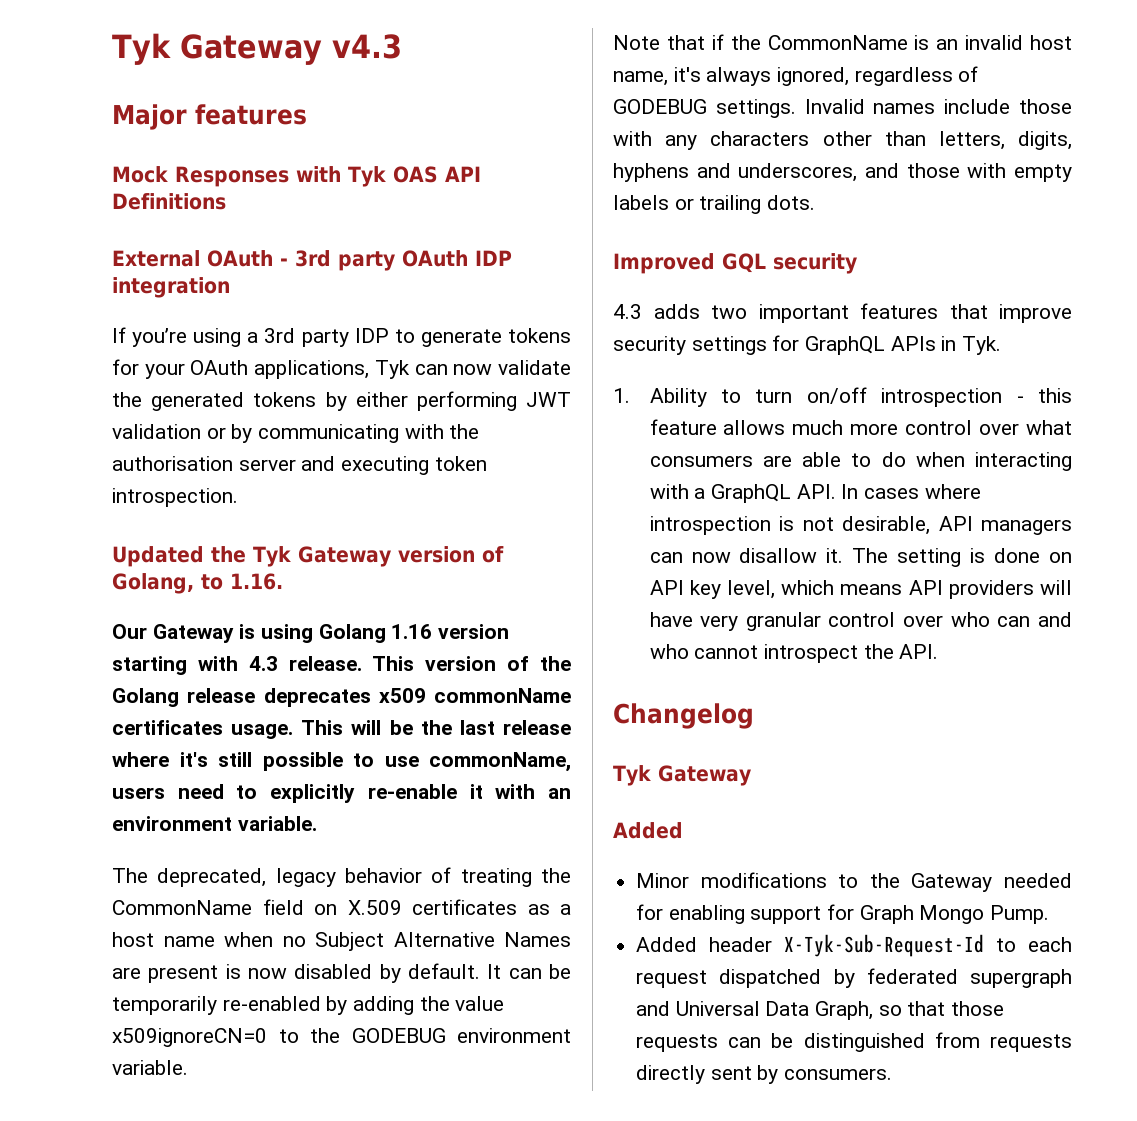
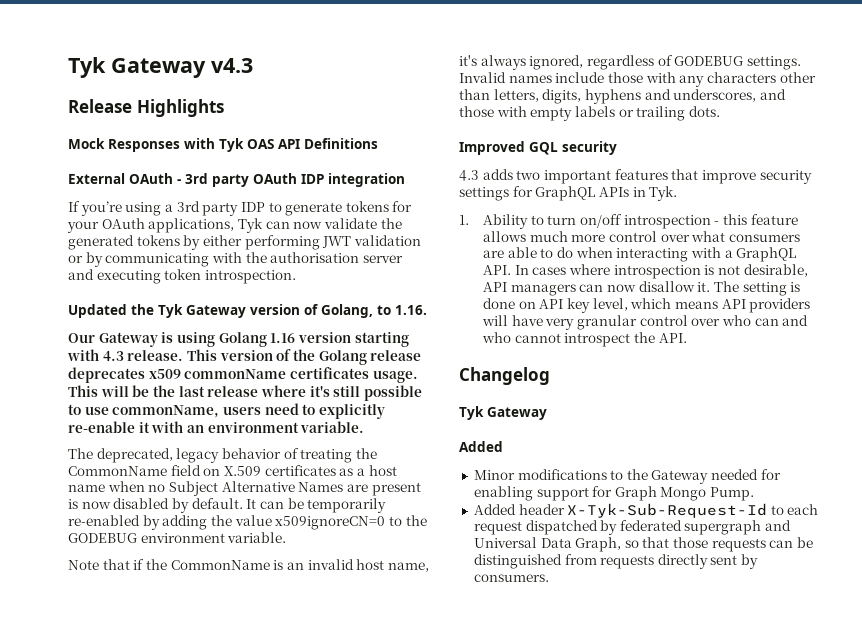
[112,104,307,130] Major features -> [68,99,224,117] Release Highlights

